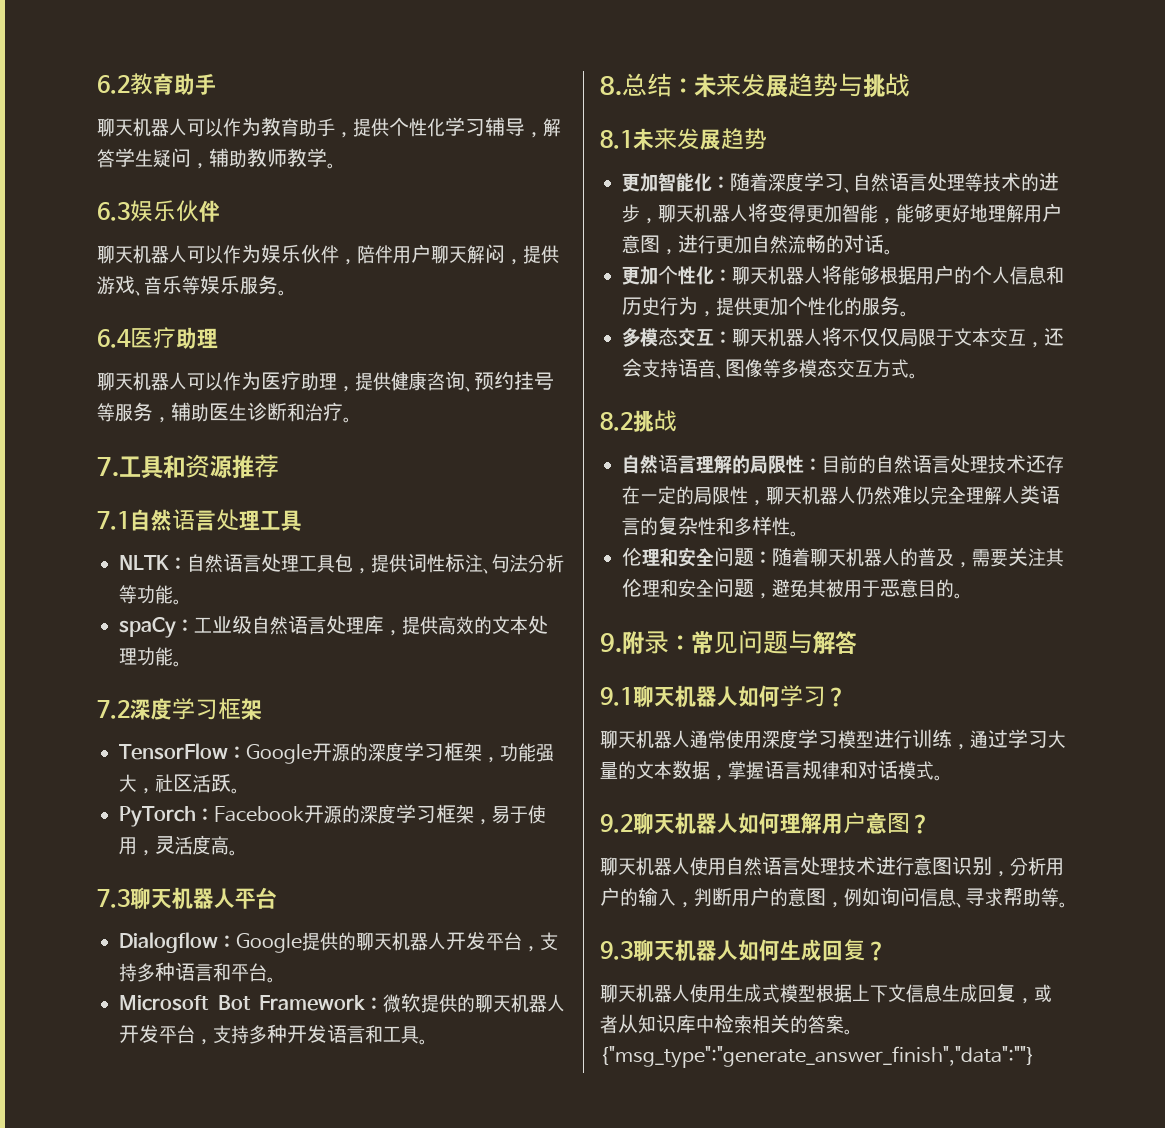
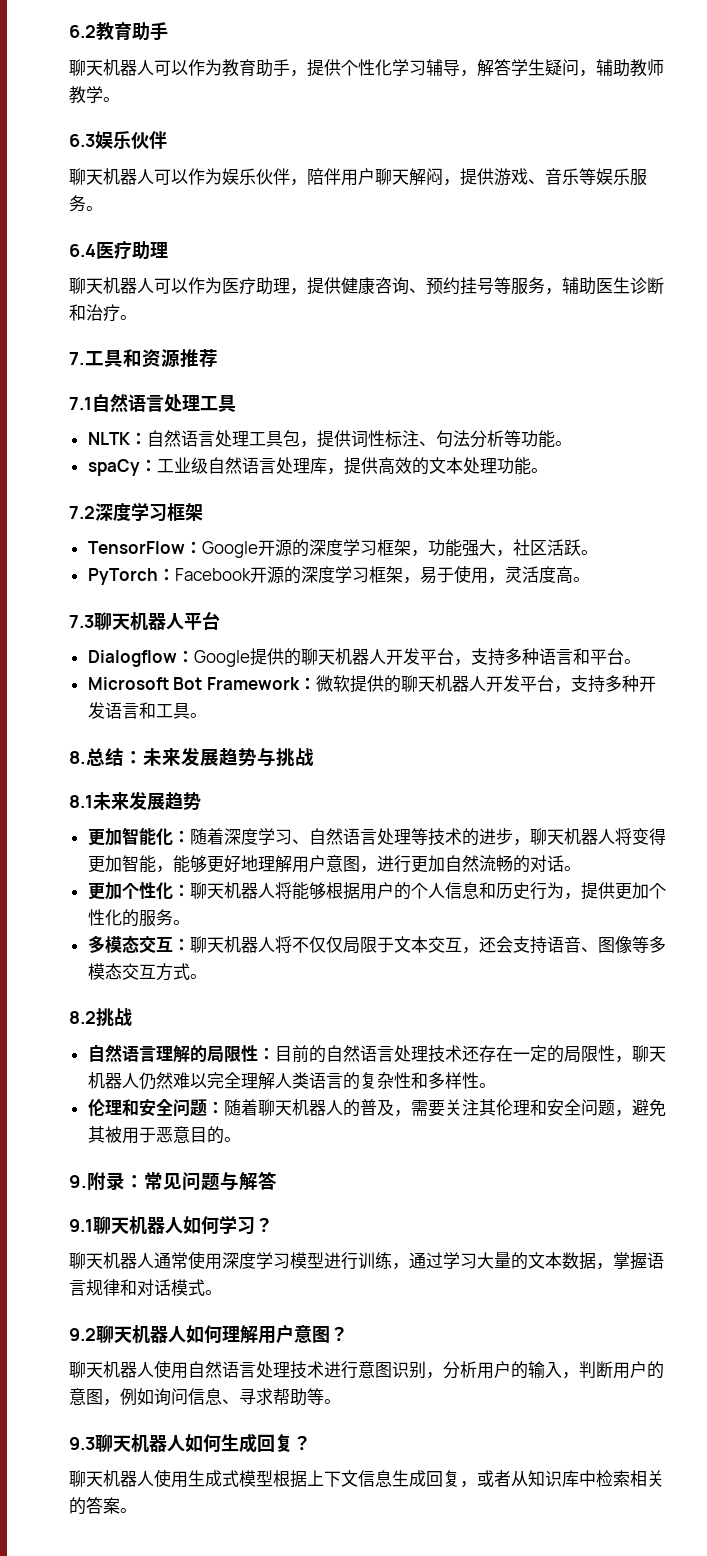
[600,1046,1035,1068] {"msg_type":"generate_answer_finish","data":""} -> (137, 1510) none

